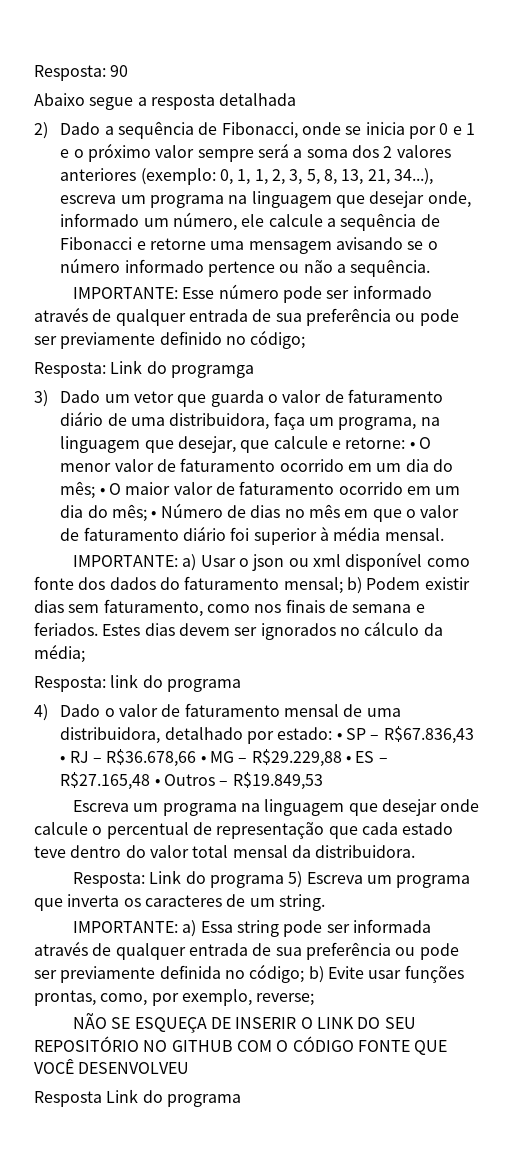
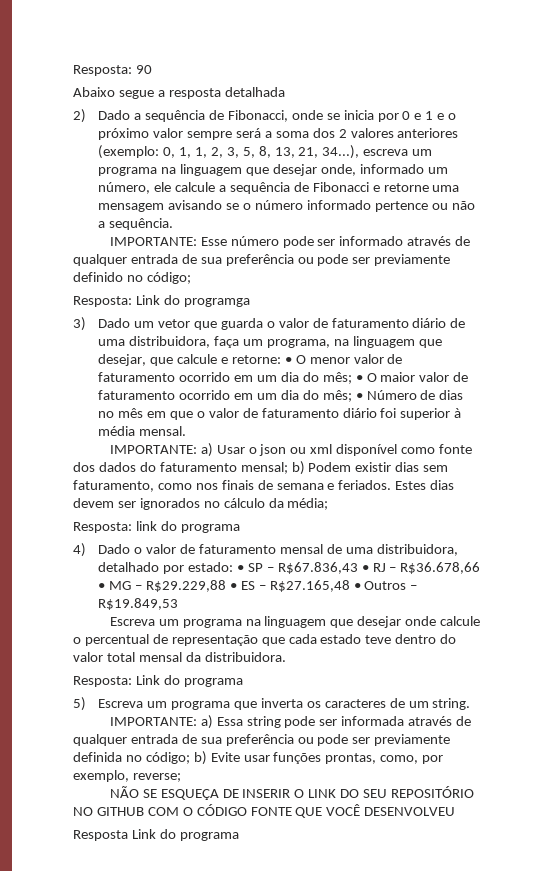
(285, 881) none -> (243, 682) //

